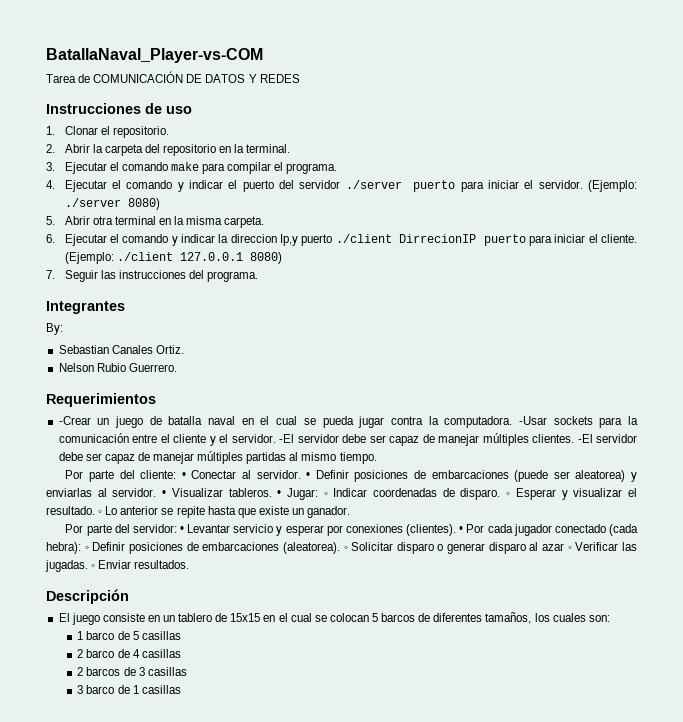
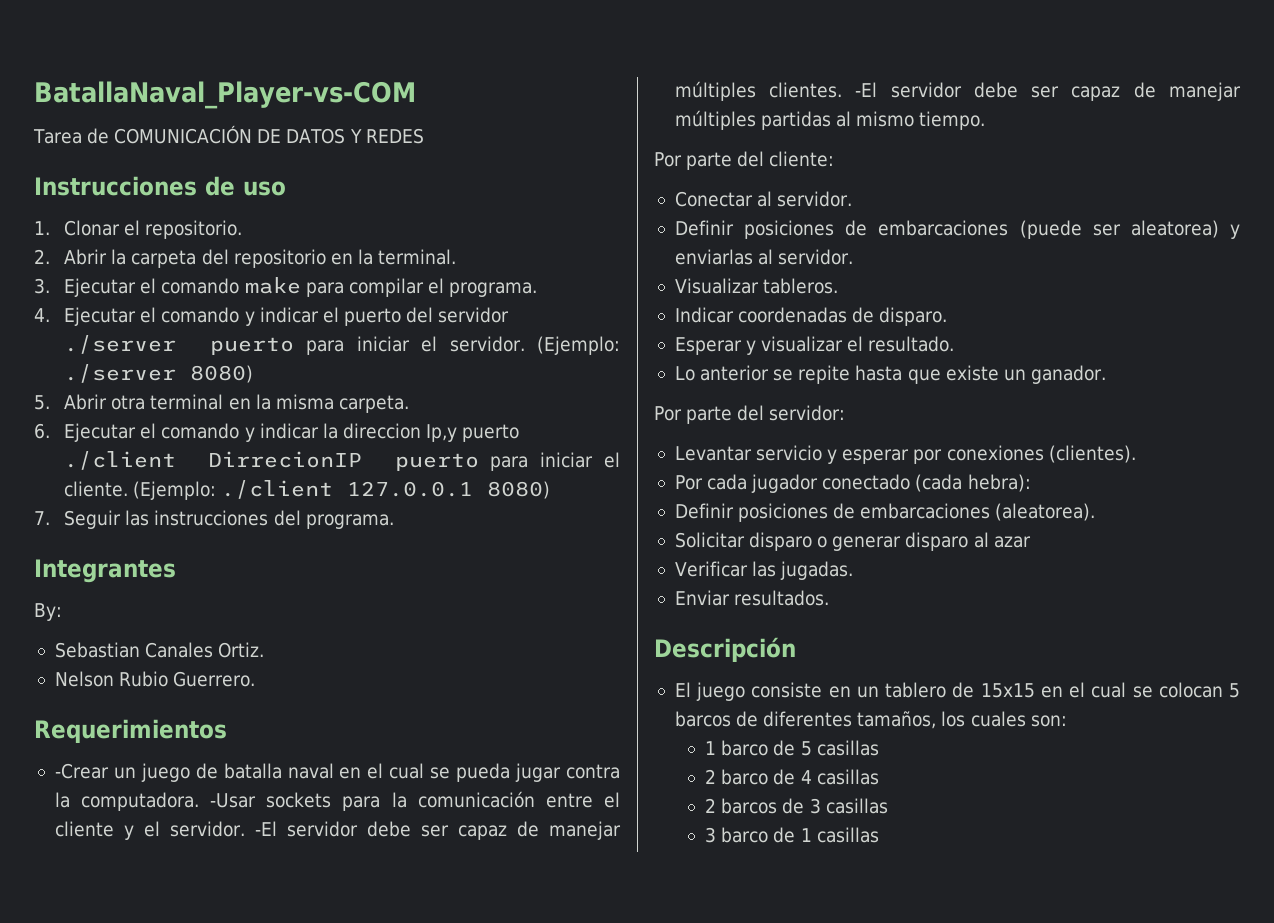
[181,472,186,479] • -> (835, 159) //
[306,472,311,479] • -> (853, 199) //
[162,490,167,497] • -> (854, 257) //
[277,488,328,500] • Jugar: ◦ -> (839, 286) //
[506,492,511,497] ◦ -> (948, 316) //
[98,510,103,515] ◦ -> (955, 344) //
[179,526,184,533] • -> (846, 413) //
[459,526,464,533] • -> (1136, 454) //
[84,546,89,551] ◦ -> (1031, 483) //
[343,546,348,551] ◦ -> (1096, 512) //
[567,546,572,551] ◦ -> (1031, 542) //
[91,564,96,569] ◦ -> (854, 570) //

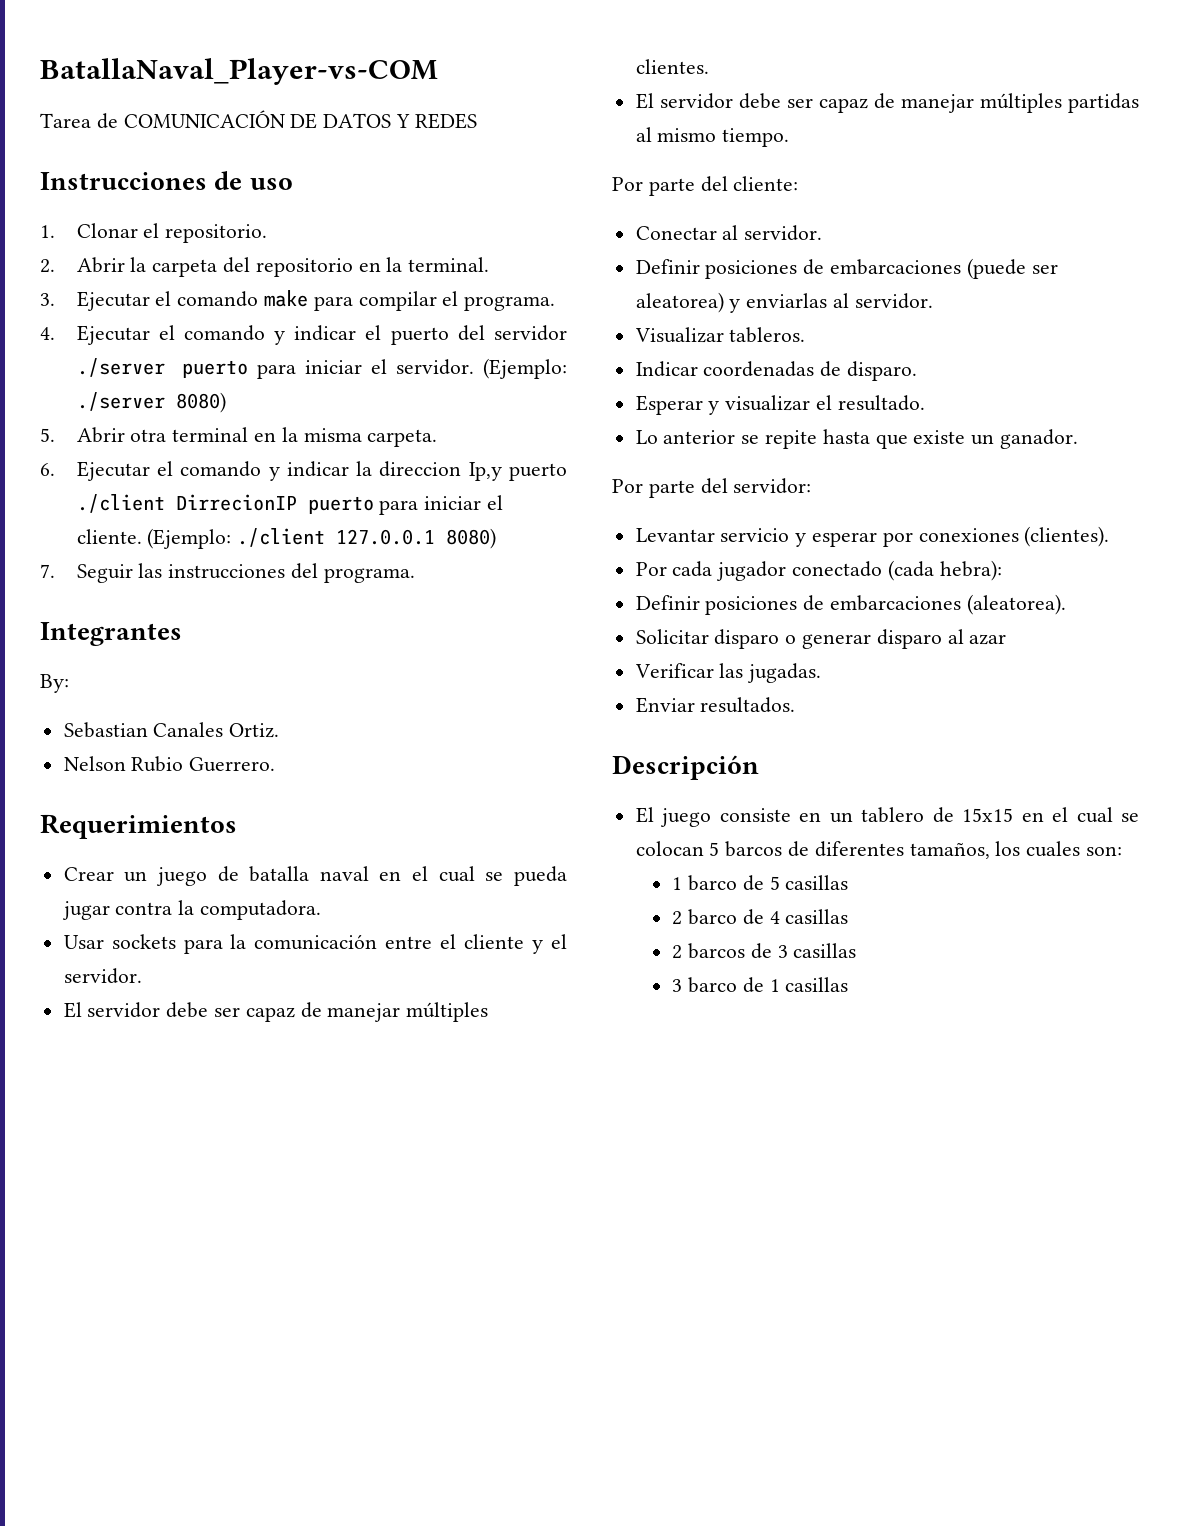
[54,763,109,779] -Crear -> [63,867,114,881] Crear
[210,793,257,808] -Usar -> [63,935,104,949] // Usar
[254,821,277,836] -El -> [63,1002,82,1018] // El
[855,82,878,97] -El -> [635,93,654,109] // El

